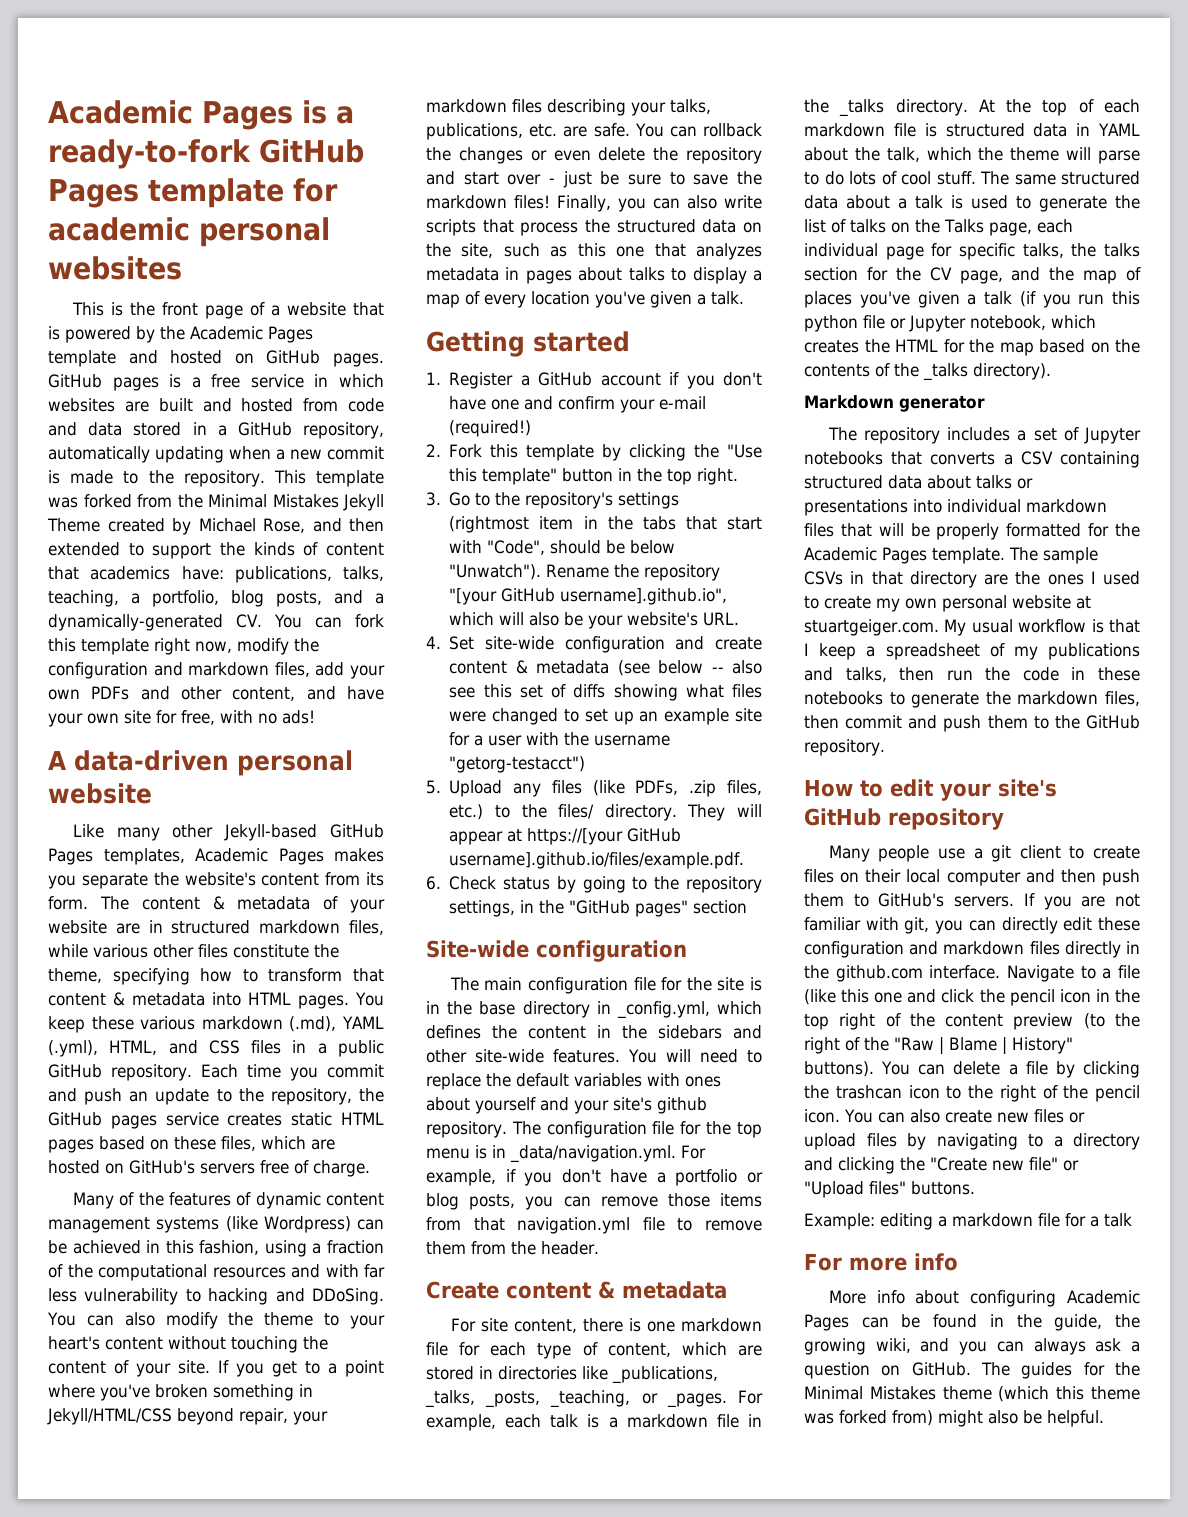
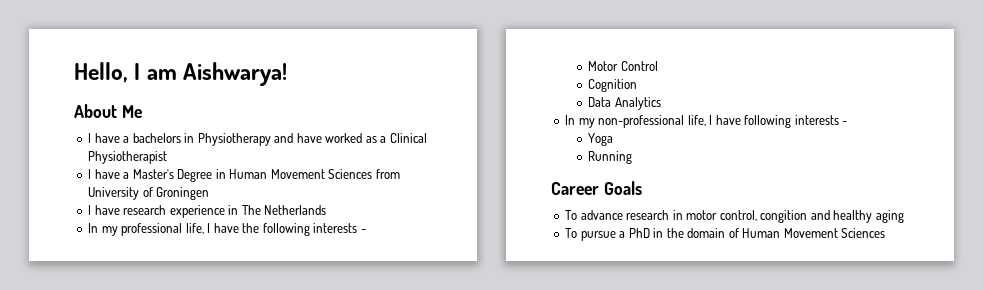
[48,100,354,130] [48,139,364,169] [48,178,338,208] [48,217,330,247] [48,256,182,280] [71,302,384,319] [48,326,313,343] [48,350,384,367] [48,374,384,391] [48,398,384,412] [48,422,384,439] [48,446,384,463] [48,470,384,487] [48,494,384,511] [47,518,384,535] [48,542,384,559] [48,566,384,583] [48,590,384,607] [48,614,384,631] [48,638,319,655] [48,662,385,679] [48,686,384,701] [48,710,315,727] [48,750,353,776] [48,783,152,804] [72,824,384,841] [48,848,384,865] [48,872,384,889] [48,896,385,913] [48,920,384,935] [48,944,339,958] [48,968,384,985] [48,992,385,1009] [48,1016,385,1033] [48,1040,384,1057] [48,1064,384,1081] [48,1088,384,1105] [48,1112,385,1129] [48,1136,335,1153] [48,1160,370,1177] [72,1192,385,1209] [48,1216,384,1233] [48,1240,384,1257] [48,1264,385,1281] [48,1288,384,1305] [47,1312,385,1329] [48,1336,328,1353] [48,1360,384,1377] [48,1384,313,1401] [47,1408,328,1425] [426,99,711,116] [426,123,762,140] [426,147,762,164] [426,171,762,188] [426,195,762,212] [426,219,762,236] [426,243,762,260] [426,267,762,284] [426,291,744,308] [426,331,630,357] [426,372,762,389] [449,396,707,413] [449,420,532,437] [426,444,762,461] [449,468,739,485] [426,492,680,509] [449,516,762,533] [449,540,676,555] [449,564,721,581] [449,588,728,605] [449,612,740,629] [426,636,762,653] [449,660,762,676] [449,684,762,701] [449,708,762,725] [449,732,671,746] [449,756,586,773] [426,780,762,797] [449,804,762,821] [449,828,682,845] [449,852,745,869] [426,876,762,893] [449,900,748,917] [426,940,687,962] [449,977,762,994] [426,1001,762,1019] [426,1025,762,1039] [426,1049,762,1063] [426,1073,721,1090] [426,1097,707,1114] [426,1121,762,1138] [426,1145,706,1163] [426,1169,763,1186] [426,1193,762,1210] [426,1217,762,1234] [426,1241,599,1255] [426,1281,727,1299] [450,1318,762,1333] [426,1342,762,1359] [426,1366,718,1384] [425,1390,763,1408] [426,1414,762,1431] [804,99,1140,117] [804,123,1141,137] [804,147,1140,164] [804,171,1140,185] [804,195,1140,212] [804,219,1073,236] [804,243,1140,260] [804,267,1141,284] [804,291,1140,308] [804,315,1096,332] [804,339,1140,356] [804,363,1051,381] [804,395,985,412] [827,427,1141,444] [804,451,1140,468] [804,475,1033,489] [804,499,1107,516] [804,523,1140,540] [804,547,1098,564] [804,571,1140,588] [804,595,1091,612] [804,619,1140,636] [804,643,1140,660] [804,667,1140,682] [804,691,1140,708] [804,715,1140,732] [804,739,885,756] [804,779,1057,801] [804,808,1004,830] [828,845,1140,862] [804,869,1140,886] [804,893,1140,910] [804,917,1140,934] [804,941,1140,958] [804,965,1140,982] [804,989,1140,1006] [804,1013,1140,1030] [804,1037,1073,1055] [804,1061,1140,1078] [804,1085,1140,1102] [804,1109,1085,1123] [804,1133,1140,1150] [804,1157,1079,1174] [804,1181,975,1198] [804,1213,1132,1230] [804,1253,958,1271] [828,1290,1140,1307] [804,1314,1140,1331] [804,1338,1140,1355] [804,1362,1140,1379] [804,1386,1140,1402] [804,1410,1104,1427] Academic Pages is a ready-to-fork GitHub Pages template for academic personal websites // This is the front page of a website that is powered by the Academic Pages template and hosted on GitHub pages. GitHub pages is a free service in which websites are built and hosted from code and data stored in a GitHub repository, automatically updating when a new commit is made to the repository. This template was forked from the Minimal Mistakes Jekyll Theme created by Michael Rose, and then extended to support the kinds of content that academics have: publications, talks, teaching, a portfolio, blog posts, and a dynamically-generated CV. You can fork this template right now, modify the configuration and markdown files, add your own PDFs and other content, and have your own site for free, with no ads! // A data-driven personal website // Like many other Jekyll-based GitHub Pages templates, Academic Pages makes you separate the website's content from its form. The content & metadata of your website are in structured markdown files, while various other files constitute the theme, specifying how to transform that content & metadata into HTML pages. You keep these various markdown (.md), YAML (.yml), HTML, and CSS files in a public GitHub repository. Each time you commit and push an update to the repository, the GitHub pages service creates static HTML pages based on these files, which are hosted on GitHub's servers free of charge. // Many of the features of dynamic content management systems (like Wordpress) can be achieved in this fashion, using a fraction of the computational resources and with far less vulnerability to hacking and DDoSing. You can also modify the theme to your heart's content without touching the content of your site. If you get to a point where you've broken something in Jekyll/HTML/CSS beyond repair, your markdown files describing your talks, publications, etc. are safe. You can rollback the changes or even delete the repository and start over - just be sure to save the markdown files! Finally, you can also write scripts that process the structured data on the site, such as this one that analyzes metadata in pages about talks to display a map of every location you've given a talk. // Getting started // 1. Register a GitHub account if you don't have one and confirm your e-mail (required!) // 2. Fork this template by clicking the "Use this template" button in the top right. // 3. Go to the repository's settings (rightmost item in the tabs that start with "Code", should be below "Unwatch"). Rename the repository "[your GitHub username].github.io", which will also be your website's URL. // 4. Set site-wide configuration and create content & metadata (see below -- also see this set of diffs showing what files were changed to set up an example site for a user with the username "getorg-testacct") // 5. Upload any files (like PDFs, .zip files, etc.) to the files/ directory. They will appear at https://[your GitHub username].github.io/files/example.pdf. // 6. Check status by going to the repository settings, in the "GitHub pages" section // Site-wide configuration // The main configuration file for the site is in the base directory in _config.yml, which defines the content in the sidebars and other site-wide features. You will need to replace the default variables with ones about yourself and your site's github repository. The configuration file for the top menu is in _data/navigation.yml. For example, if you don't have a portfolio or blog posts, you can remove those items from that navigation.yml file to remove them from the header. // Create content & metadata // For site content, there is one markdown file for each type of content, which are stored in directories like _publications, _talks, _posts, _teaching, or _pages. For example, each talk is a markdown file in the _talks directory. At the top of each markdown file is structured data in YAML about the talk, which the theme will parse to do lots of cool stuff. The same structured data about a talk is used to generate the list of talks on the Talks page, each individual page for specific talks, the talks section for the CV page, and the map of places you've given a talk (if you run this python file or Jupyter notebook, which creates the HTML for the map based on the contents of the _talks directory). // Markdown generator // The repository includes a set of Jupyter notebooks that converts a CSV containing structured data about talks or presentations into individual markdown files that will be properly formatted for the Academic Pages template. The sample CSVs in that directory are the ones I used to create my own personal website at stuartgeiger.com. My usual workflow is that I keep a spreadsheet of my publications and talks, then run the code in these notebooks to generate the markdown files, then commit and push them to the GitHub repository. // How to edit your site's GitHub repository // Many people use a git client to create files on their local computer and then push them to GitHub's servers. If you are not familiar with git, you can directly edit these configuration and markdown files directly in the github.com interface. Navigate to a file (like this one and click the pencil icon in the top right of the content preview (to the right of the "Raw | Blame | History" buttons). You can delete a file by clicking the trashcan icon to the right of the pencil icon. You can also create new files or upload files by navigating to a directory and clicking the "Create new file" or "Upload files" buttons. // Example: editing a markdown file for a talk // For more info // More info about configuring Academic Pages can be found in the guide, the growing wiki, and you can always ask a question on GitHub. The guides for the Minimal Mistakes theme (which this theme was forked from) might also be helpful. -> [74,62,288,86] [74,104,142,118] [88,133,427,146] [88,151,168,164] [88,169,400,182] [88,187,210,200] [88,205,327,218] [88,223,366,236] [588,61,658,71] [588,79,638,92] [588,97,661,110] [565,115,848,128] [588,133,614,146] [588,151,633,164] [551,181,642,195] [565,210,904,223] [565,228,886,241] Hello, I am Aishwarya! // About Me // I have a bachelors in Physiotherapy and have worked as a Clinical Physiotherapist // I have a Master's Degree in Human Movement Sciences from University of Groningen // I have research experience in The Netherlands // In my professional life, I have the following interests - // Motor Control // Cognition // Data Analytics // In my non-professional life, I have following interests - // Yoga // Running // Career Goals // To advance research in motor control, congition and healthy aging // To pursue a PhD in the domain of Human Movement Sciences

